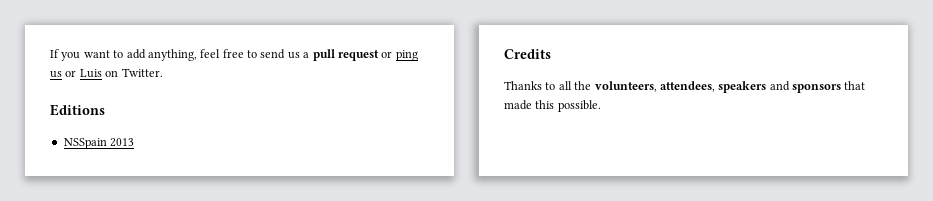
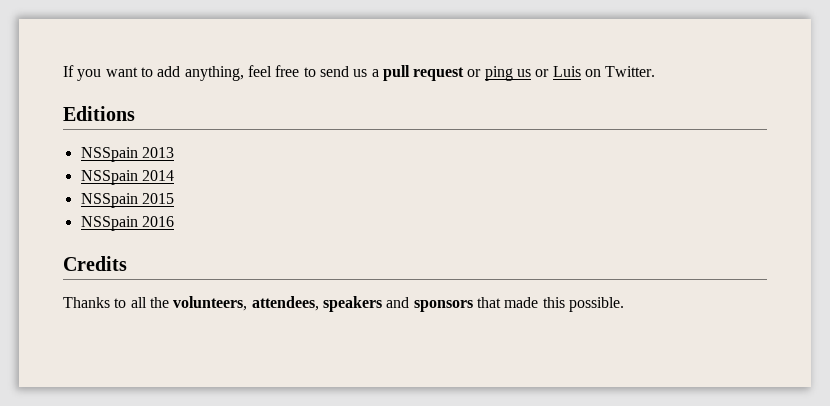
(135, 142) none -> [80,170,174,185] [80,193,174,208] [80,216,174,231] // NSSpain 2014 // NSSpain 2015 // NSSpain 2016

